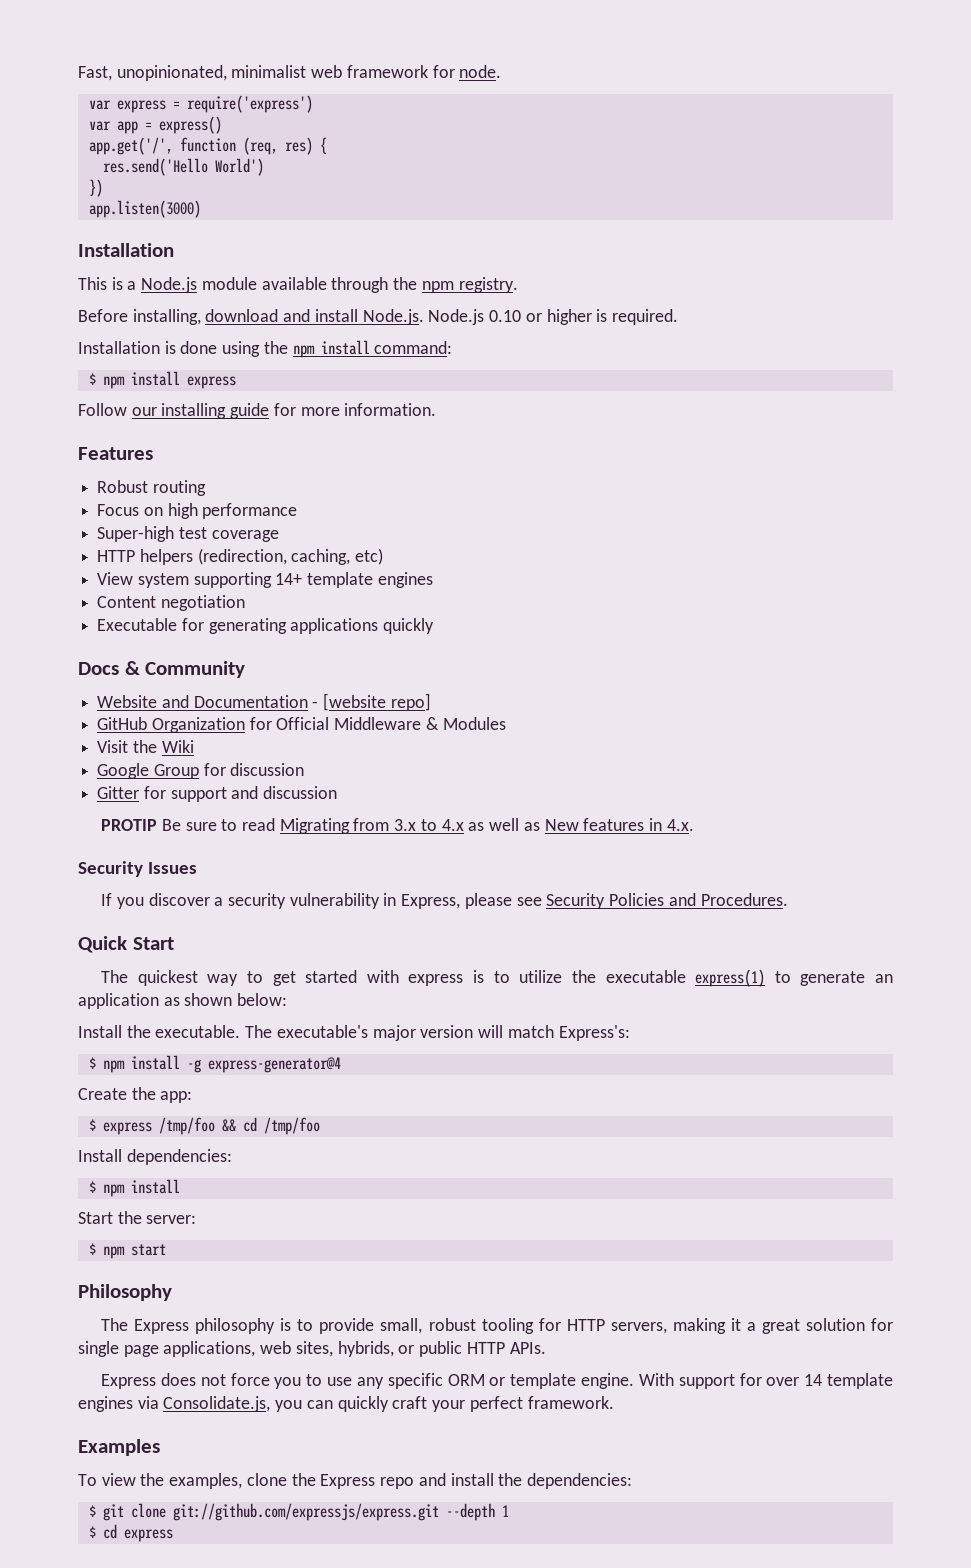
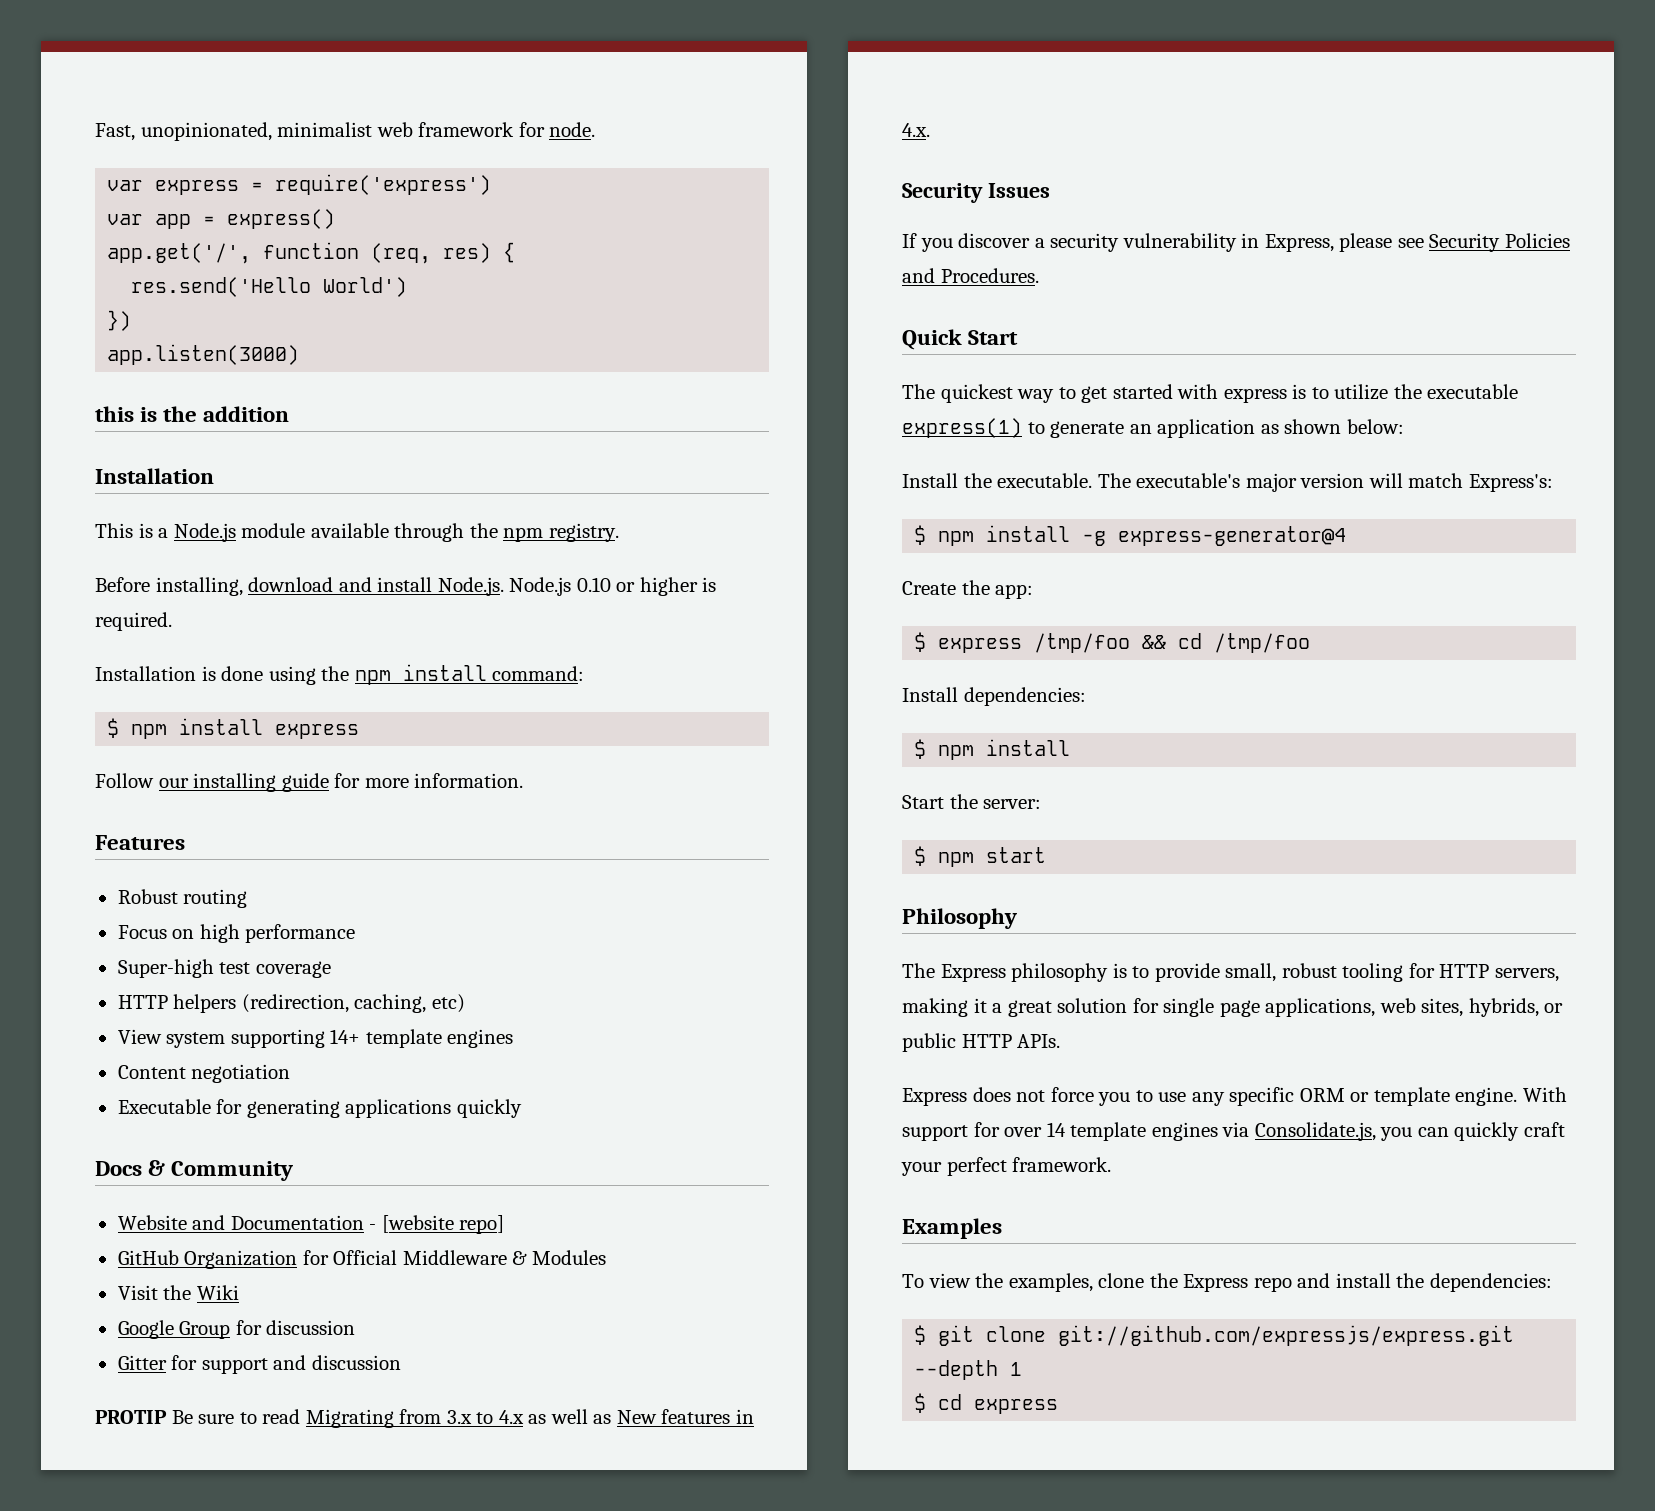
(201, 209) none -> [95,406,290,422] // this is the addition

